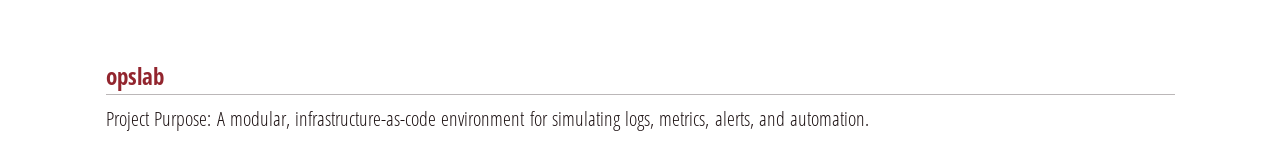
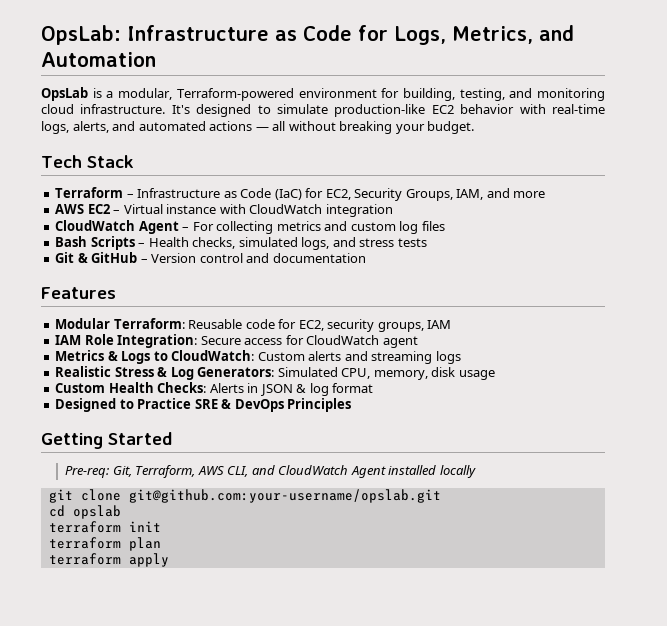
[106,67,164,91] [106,111,870,131] opslab // Project Purpose: A modular, infrastructure-as-code environment for simulating logs, metrics, alerts, and automation. -> [41,25,574,45] [41,52,156,67] [41,87,605,101] [41,104,605,117] [41,121,475,134] [41,155,134,168] [55,187,546,201] [55,204,393,217] [55,220,445,234] [55,236,427,250] [55,252,366,263] [41,287,116,299] [55,318,452,332] [55,334,418,348] [55,350,461,364] [55,366,495,380] [55,382,374,396] [55,398,352,412] [41,432,172,449] [65,465,476,478] [48,489,441,503] [48,505,121,519] [48,521,161,533] [48,537,161,551] [48,553,169,567] OpsLab: Infrastructure as Code for Logs, Metrics, and Automation // OpsLab is a modular, Terraform-powered environment for building, testing, and monitoring cloud infrastructure. It's designed to simulate production-like EC2 behavior with real-time logs, alerts, and automated actions — all without breaking your budget. // Tech Stack // Terraform – Infrastructure as Code (IaC) for EC2, Security Groups, IAM, and more // AWS EC2 – Virtual instance with CloudWatch integration // CloudWatch Agent – For collecting metrics and custom log files // Bash Scripts – Health checks, simulated logs, and stress tests // Git & GitHub – Version control and documentation // Features // Modular Terraform: Reusable code for EC2, security groups, IAM // IAM Role Integration: Secure access for CloudWatch agent // Metrics & Logs to CloudWatch: Custom alerts and streaming logs // Realistic Stress & Log Generators: Simulated CPU, memory, disk usage // Custom Health Checks: Alerts in JSON & log format // Designed to Practice SRE & DevOps Principles // Getting Started // Pre-req: Git, Terraform, AWS CLI, and CloudWatch Agent installed locally // git clone git@github.com:your-username/opslab.git // cd opslab // terraform init // terraform plan // terraform apply

